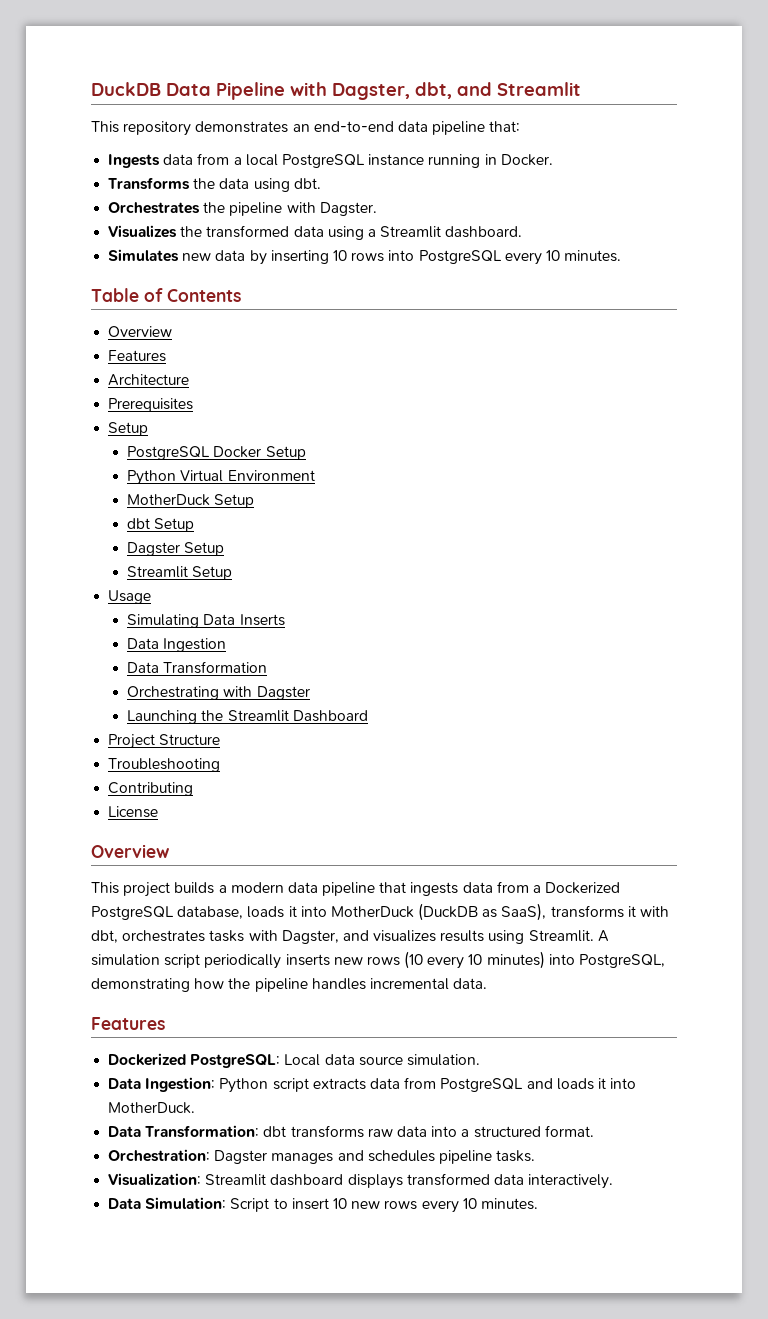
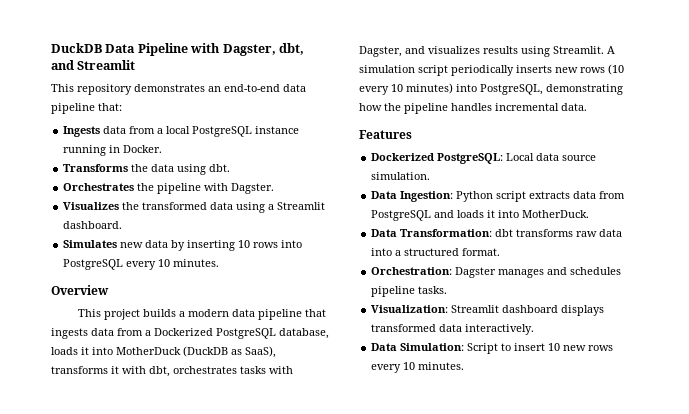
[91,288,241,302] [108,326,173,337] [108,350,167,362] [108,374,190,386] [108,398,194,412] [108,422,149,436] [127,446,306,460] [127,470,315,485] [127,494,255,508] [127,518,195,532] [127,542,225,556] [127,566,233,580] [108,590,152,604] [127,614,285,628] [127,638,227,652] [127,661,268,674] [127,686,310,700] [127,710,368,724] [108,734,221,749] [108,758,221,772] [108,782,194,796] [108,806,159,818] // Table of Contents // Overview // Features // Architecture // Prerequisites // Setup // PostgreSQL Docker Setup // Python Virtual Environment // MotherDuck Setup // dbt Setup // Dagster Setup // Streamlit Setup // Usage // Simulating Data Inserts // Data Ingestion // Data Transformation // Orchestrating with Dagster // Launching the Streamlit Dashboard // Project Structure // Troubleshooting // Contributing // License -> (220, 263) none

